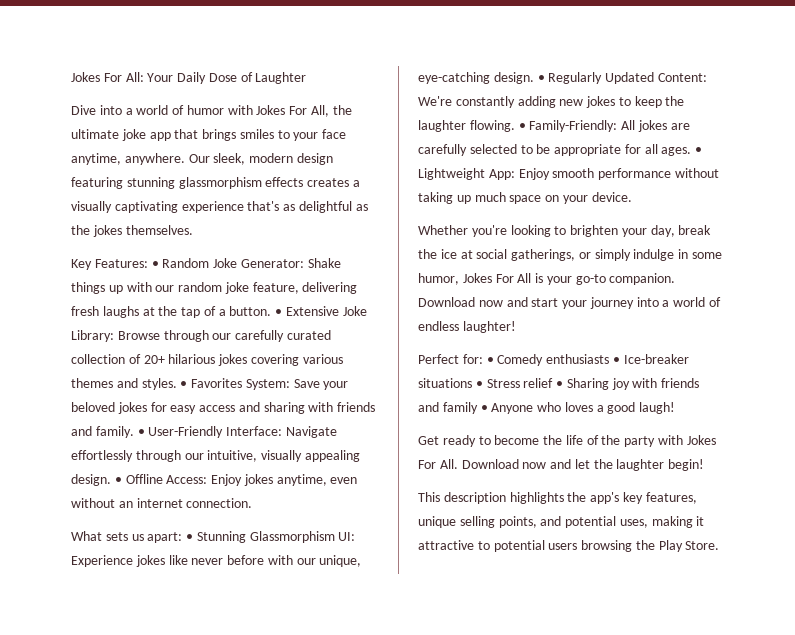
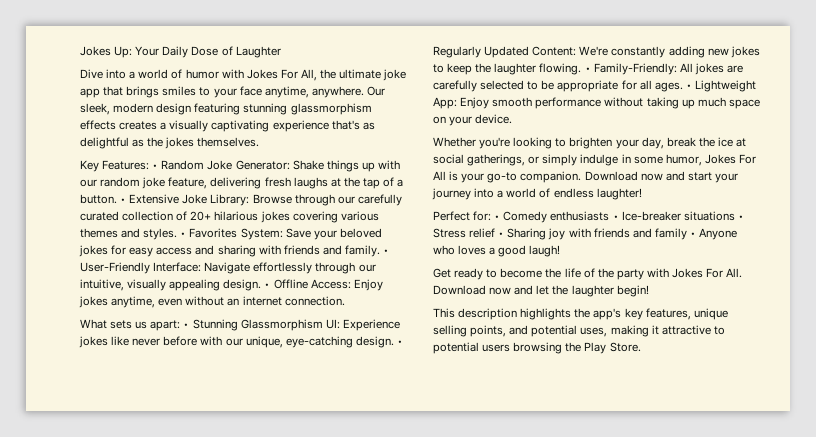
[71,72,144,82] Jokes For All: -> [80,46,133,58] Jokes Up:

